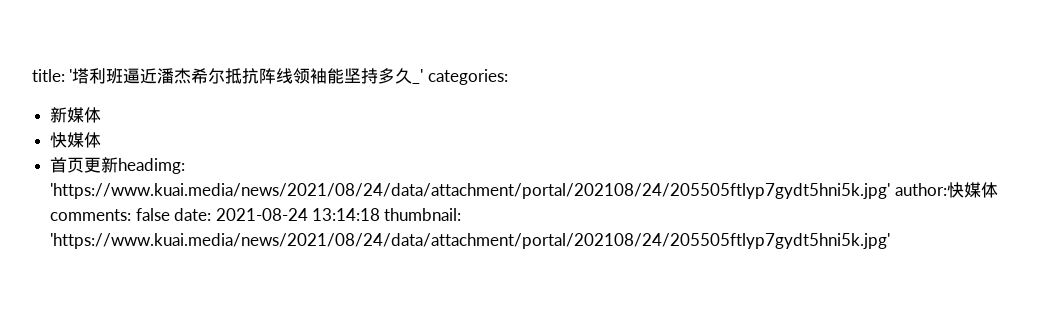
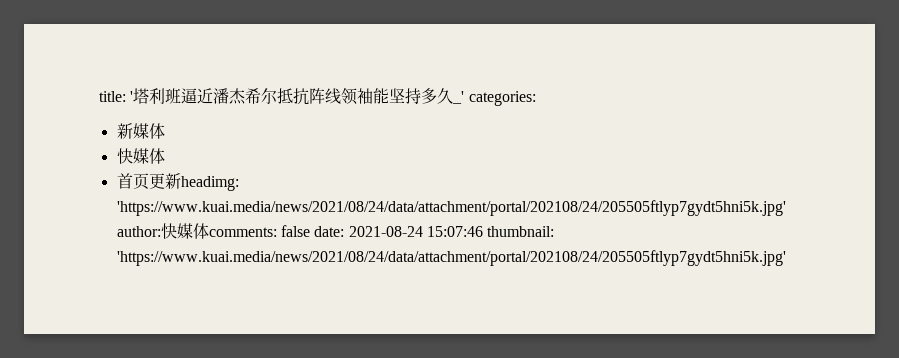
[311,208,380,221] 13:14:18 -> [426,226,483,237] 15:07:46

